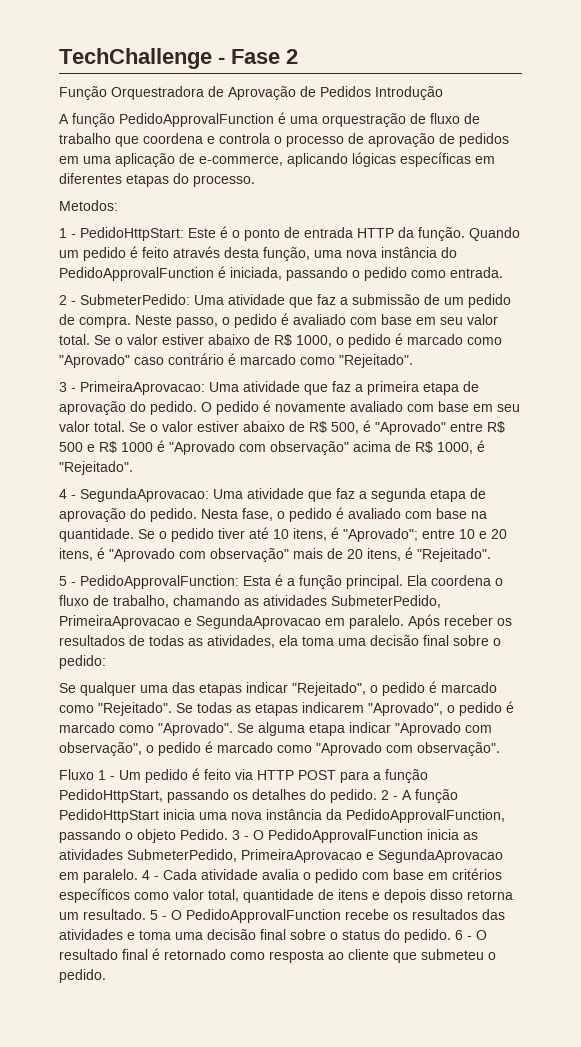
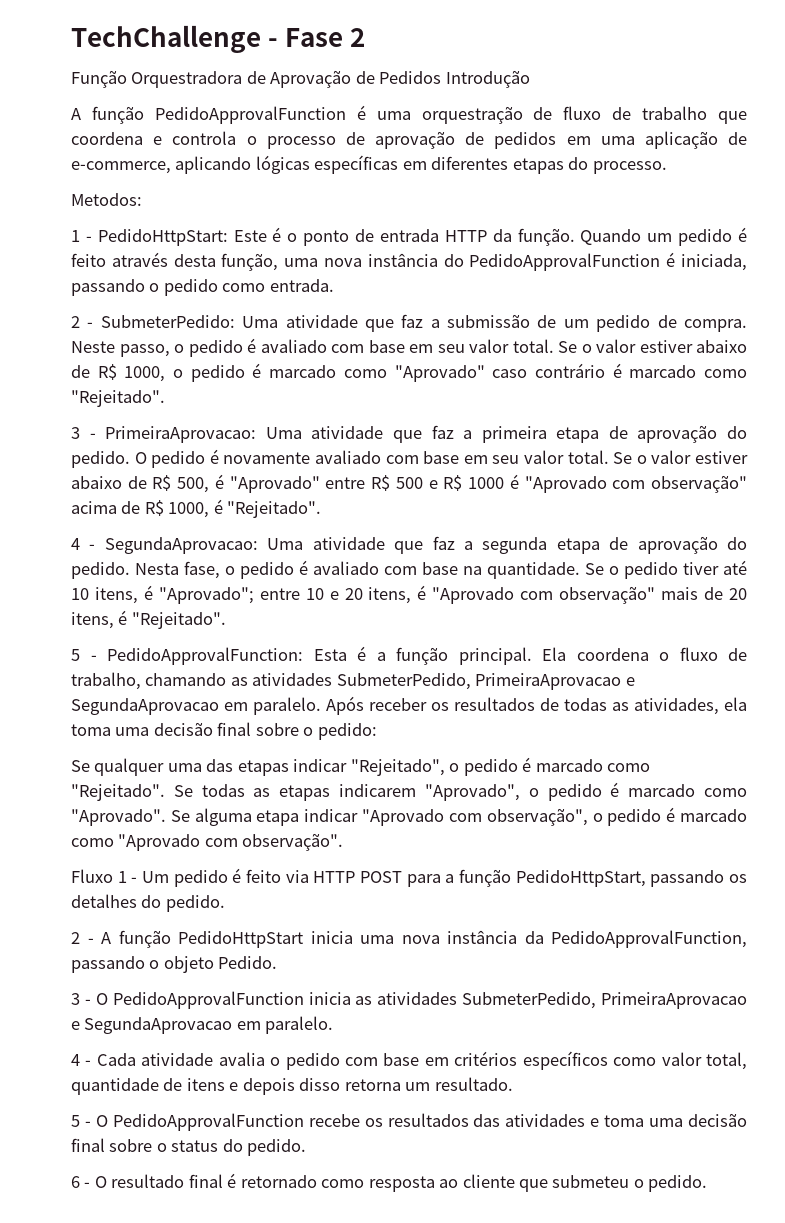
(377, 796) none -> (225, 903) //
(228, 834) none -> (278, 962) //
(138, 876) none -> (334, 1025) //
(146, 914) none -> (513, 1084) //
(451, 936) none -> (307, 1147) //

